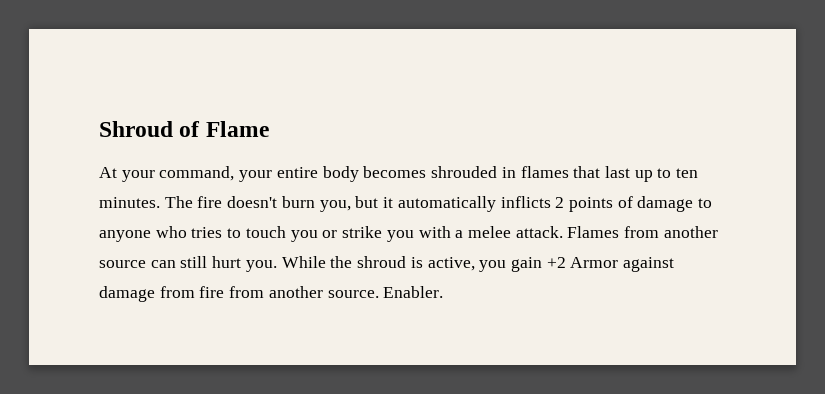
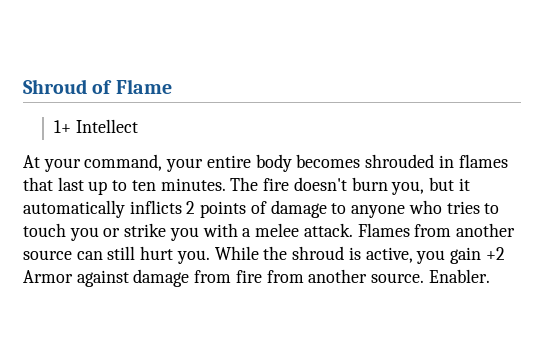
(269, 129) none -> [53,119,138,133] // 1+ Intellect

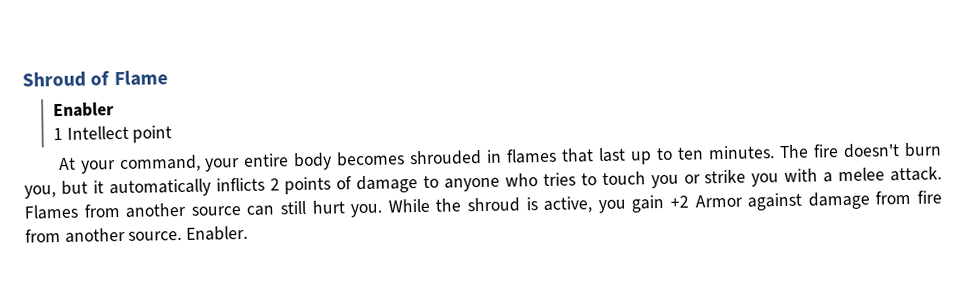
[53,120,71,133] 1+ -> [53,102,115,118] [53,127,64,141] Enabler // 1
(138, 126) none -> [132,125,173,143] point

